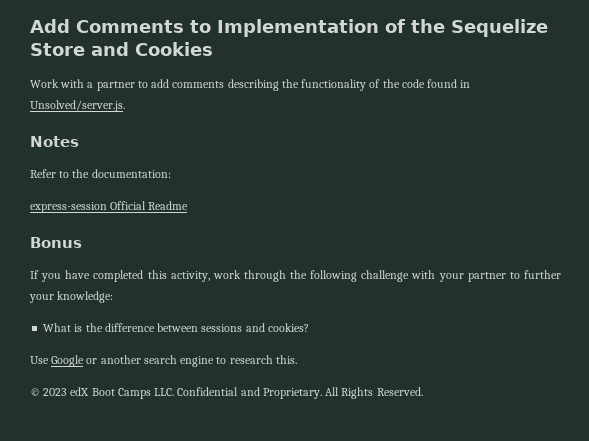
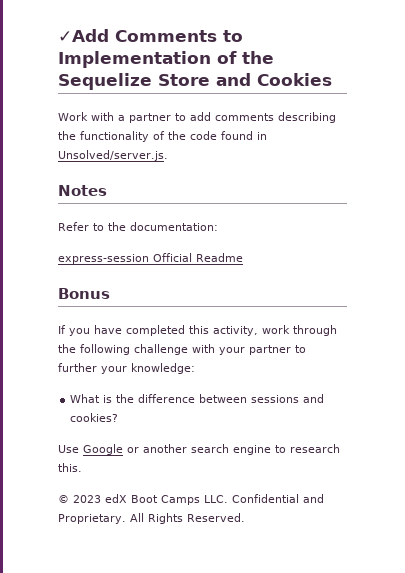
[30,19,70,33] Add -> [58,29,109,42] ✓Add

